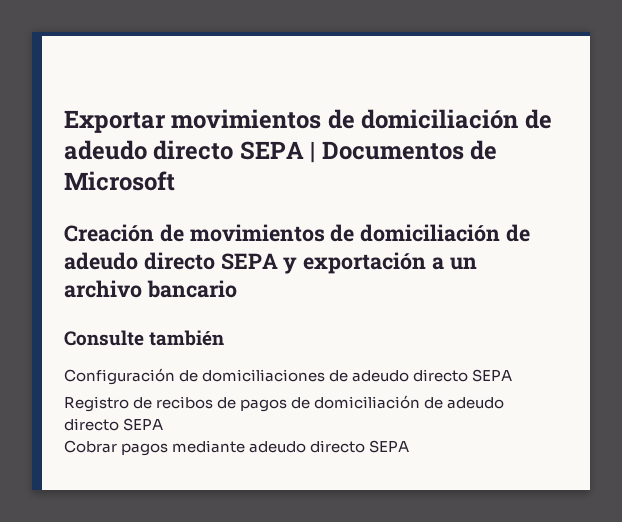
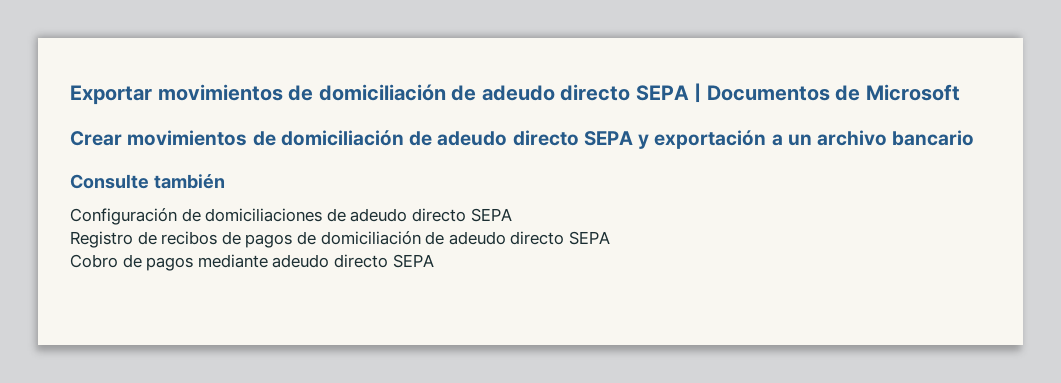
[64,224,184,242] Creación de -> [70,131,122,146] Crear
[64,440,117,453] Cobrar -> [70,254,142,268] Cobro de

